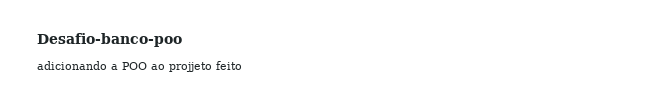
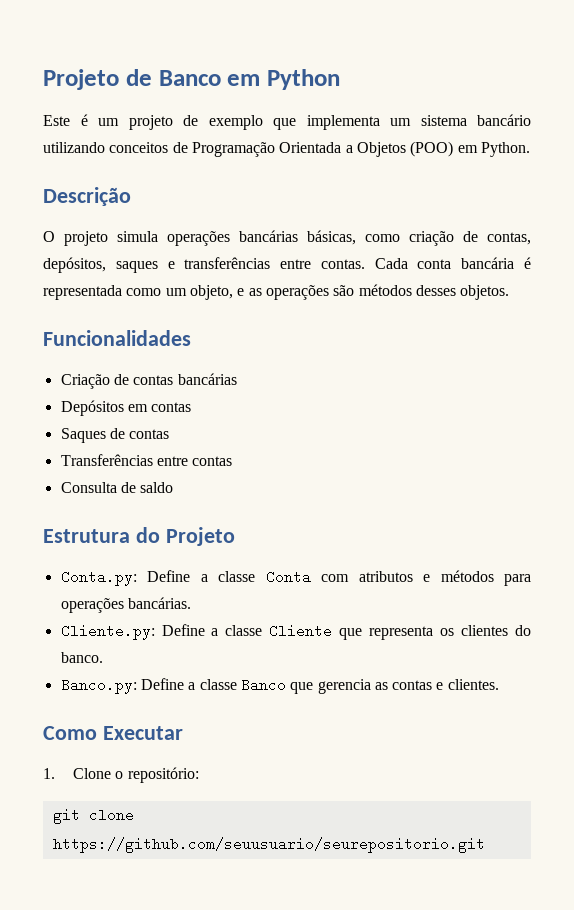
[37,33,182,47] [37,61,242,72] Desafio-banco-poo // adicionando a POO ao projjeto feito -> [43,69,340,90] [43,114,531,130] [43,141,530,157] [43,187,131,206] [43,230,531,246] [43,257,531,273] [43,284,510,300] [43,330,191,346] [60,373,237,389] [60,400,192,416] [60,428,170,443] [60,454,233,466] [60,482,174,493] [43,527,235,546] [60,570,531,586] [60,597,191,613] [60,624,531,640] [60,652,103,663] [60,678,499,694] [43,726,183,740] [43,767,199,783] [52,808,134,824] [52,837,485,853] Projeto de Banco em Python // Este é um projeto de exemplo que implementa um sistema bancário utilizando conceitos de Programação Orientada a Objetos (POO) em Python. // Descrição // O projeto simula operações bancárias básicas, como criação de contas, depósitos, saques e transferências entre contas. Cada conta bancária é representada como um objeto, e as operações são métodos desses objetos. // Funcionalidades // Criação de contas bancárias // Depósitos em contas // Saques de contas // Transferências entre contas // Consulta de saldo // Estrutura do Projeto // Conta.py: Define a classe Conta com atributos e métodos para operações bancárias. // Cliente.py: Define a classe Cliente que representa os clientes do banco. // Banco.py: Define a classe Banco que gerencia as contas e clientes. // Como Executar // 1. Clone o repositório: // git clone https://github.com/seuusuario/seurepositorio.git

